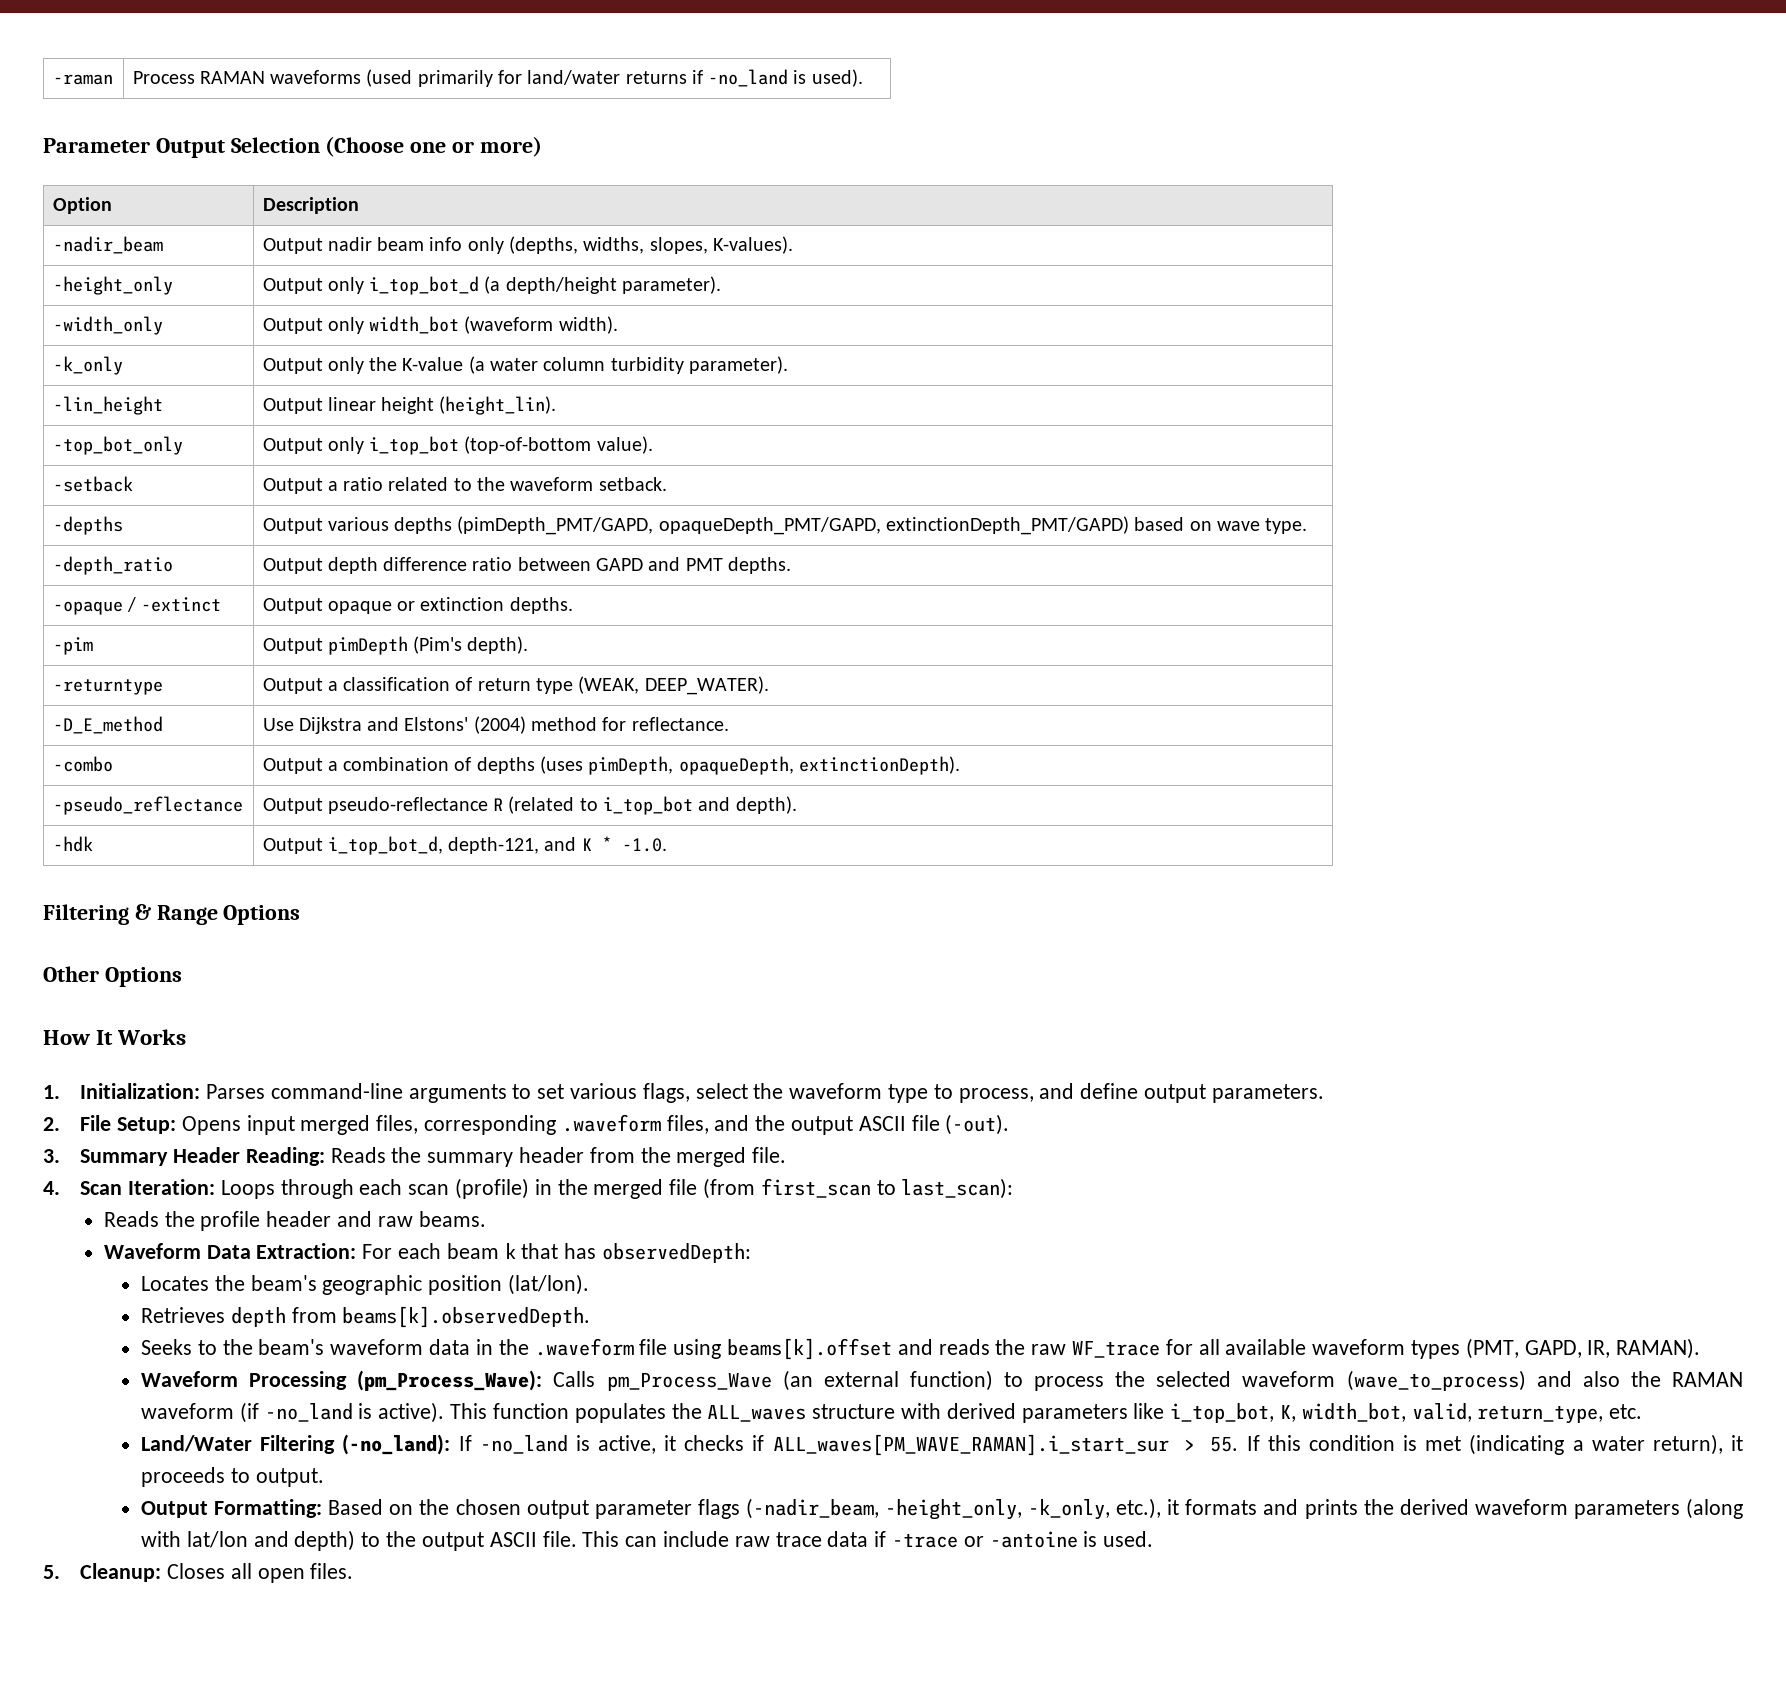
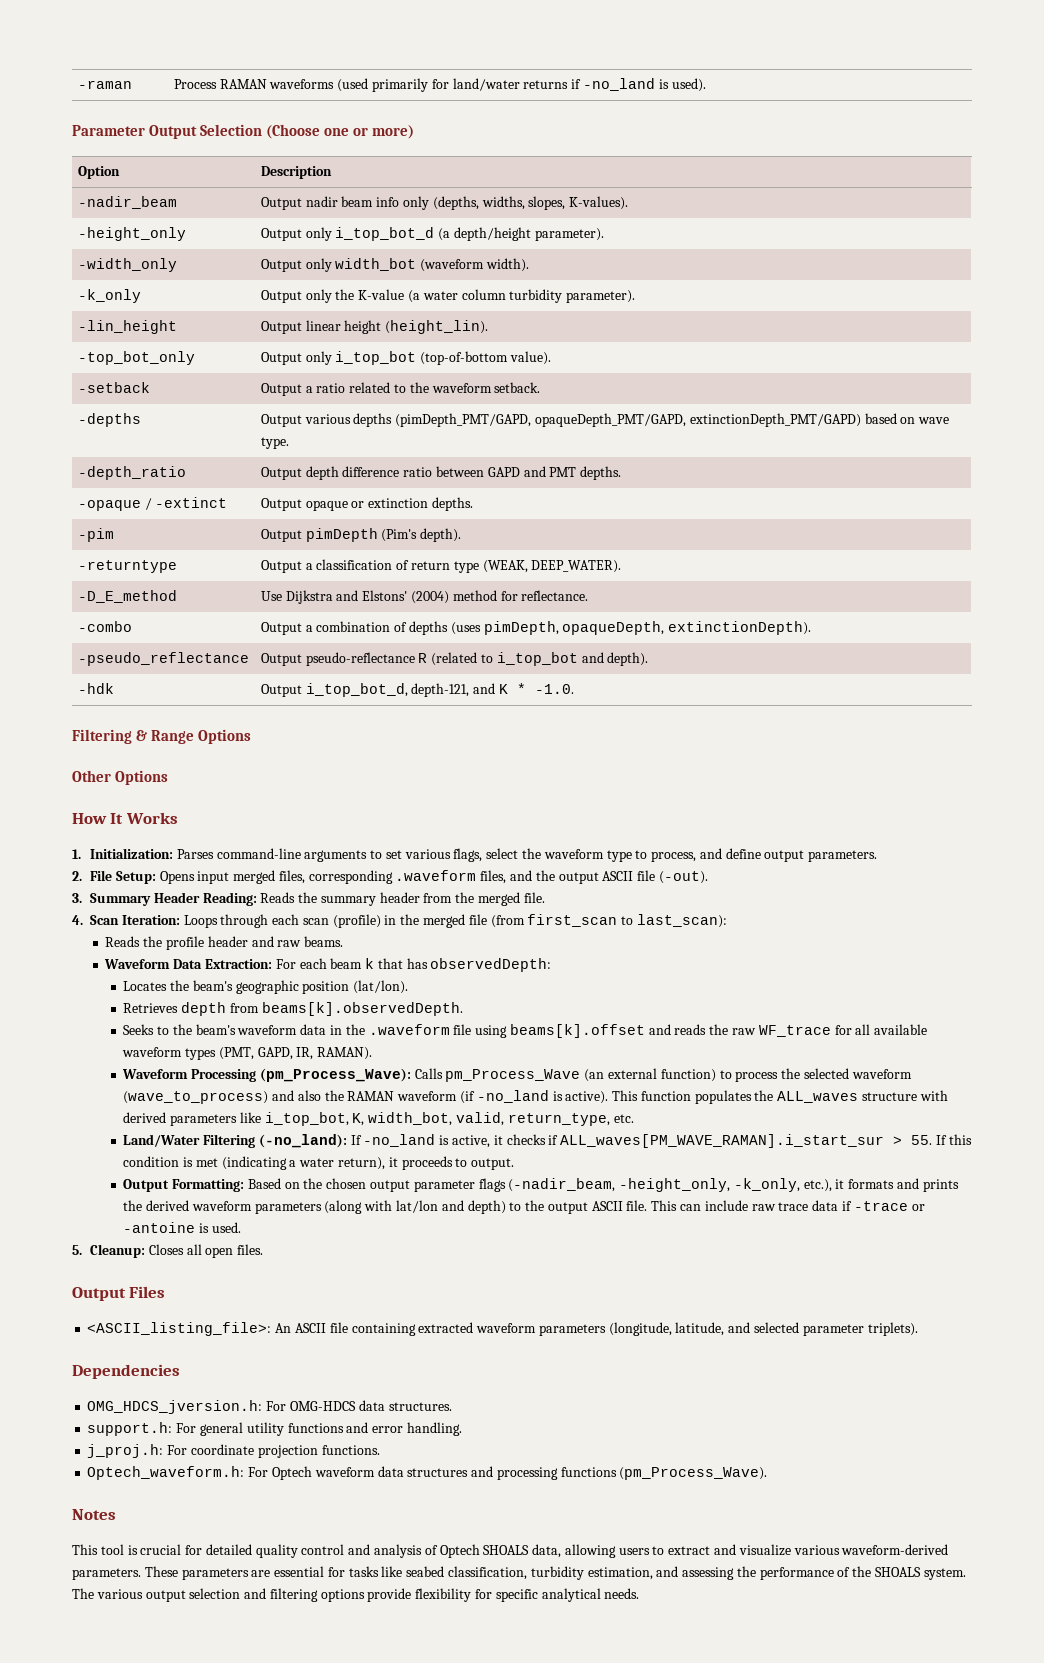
(354, 1571) none -> [72,1286,166,1301] [87,1322,918,1336] [72,1364,180,1379] [87,1400,452,1414] [87,1422,462,1436] [87,1444,380,1458] [87,1466,768,1480] [72,1509,116,1520] [72,1544,949,1558] [72,1566,966,1580] [72,1588,640,1602] // Output Files // <ASCII_listing_file>: An ASCII file containing extracted waveform parameters (longitude, latitude, and selected parameter triplets). // Dependencies // OMG_HDCS_jversion.h: For OMG-HDCS data structures. // support.h: For general utility functions and error handling. // j_proj.h: For coordinate projection functions. // Optech_waveform.h: For Optech waveform data structures and processing functions (pm_Process_Wave). // Notes // This tool is crucial for detailed quality control and analysis of Optech SHOALS data, allowing users to extract and visualize various waveform-derived parameters. These parameters are essential for tasks like seabed classification, turbidity estimation, and assessing the performance of the SHOALS system. The various output selection and filtering options provide flexibility for specific analytical needs.

